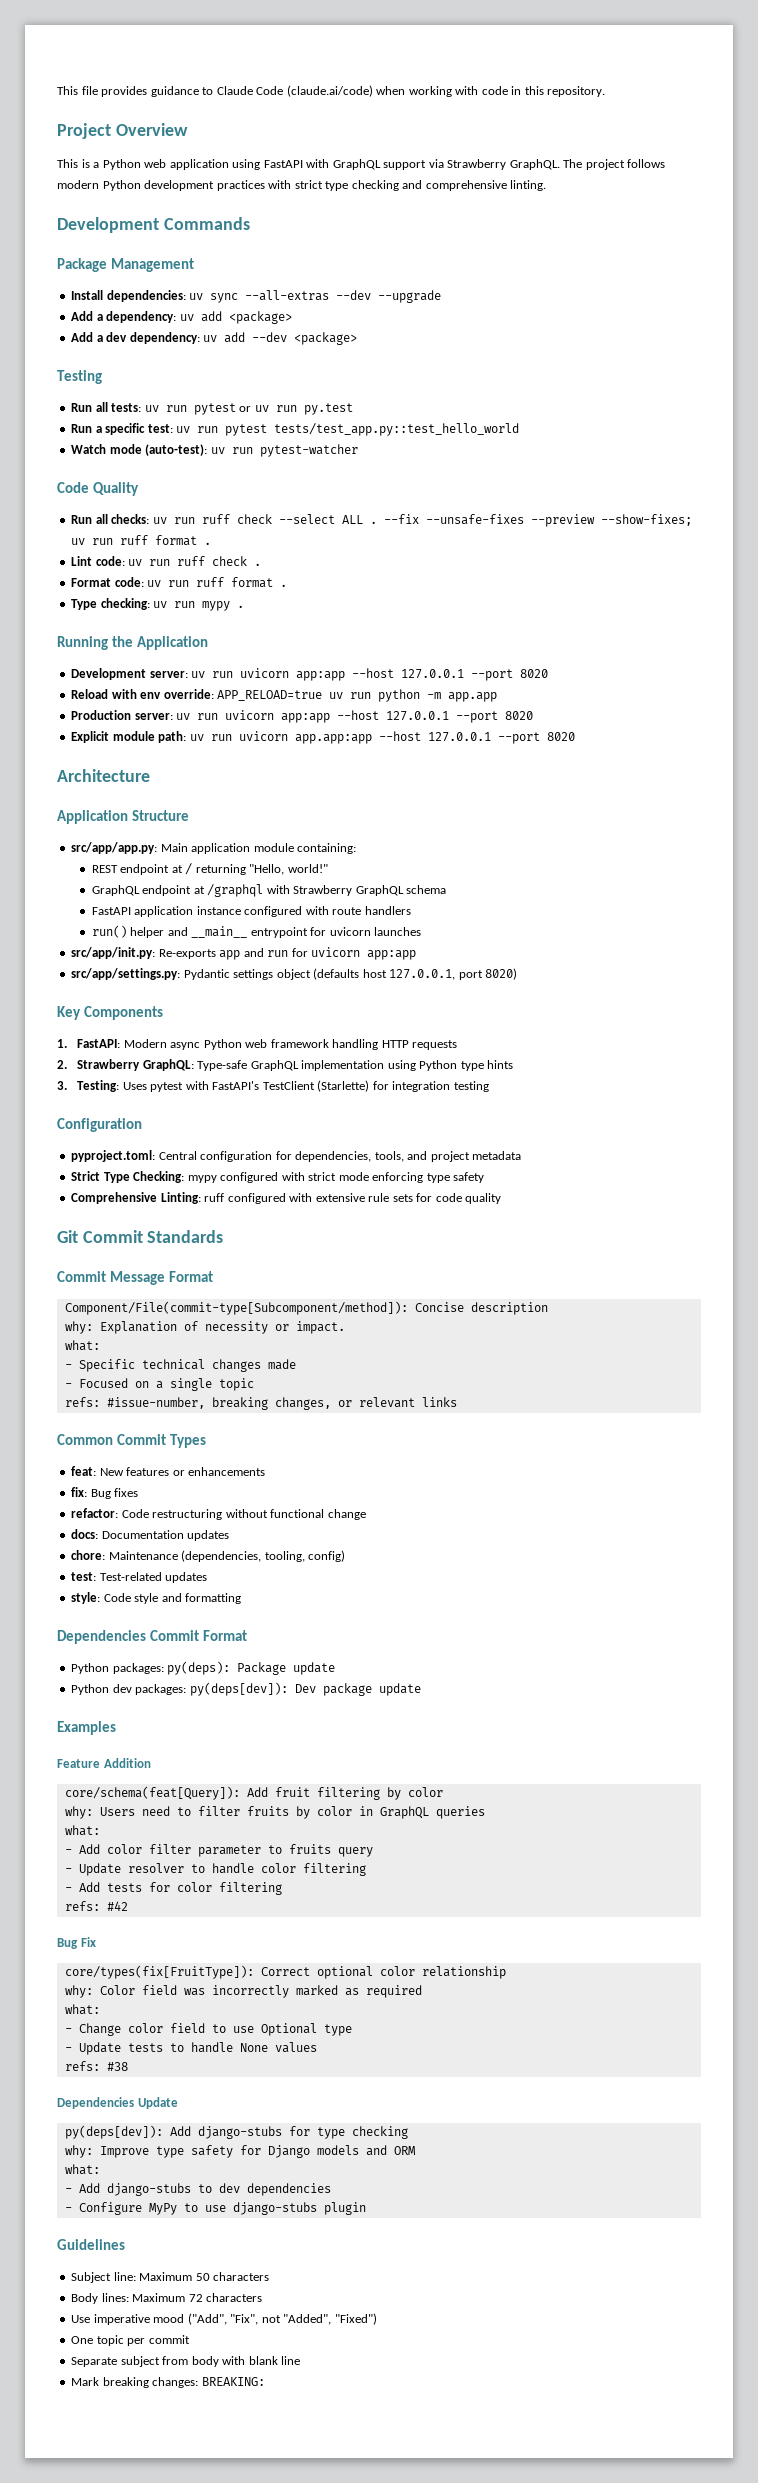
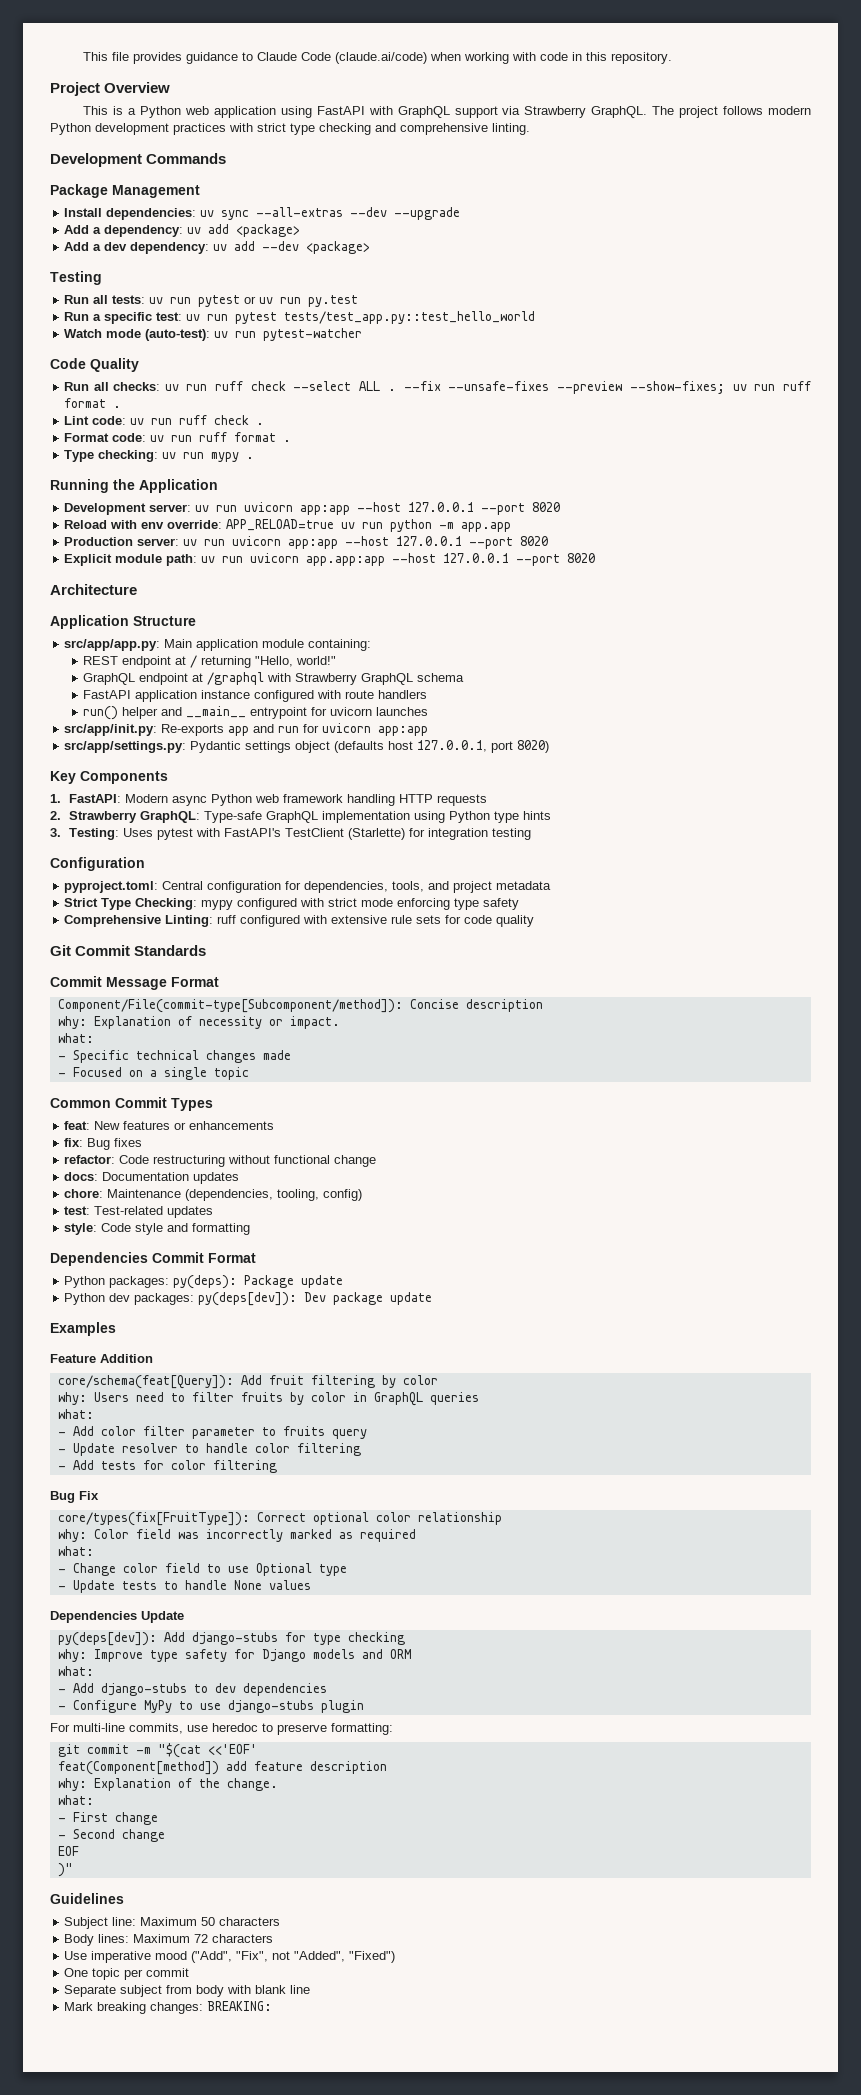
[64,1397,457,1410] // refs: #issue-number, breaking changes, or relevant links -> (249, 1073) none
[64,1901,128,1911] // refs: #42 -> (277, 1466) none
[64,2061,128,2071] // refs: #38 -> (311, 1585) none
(366, 2208) none -> [50,1723,393,1735] [57,1743,257,1758] [57,1761,387,1775] [57,1778,278,1791] [57,1795,94,1805] [57,1812,158,1825] [57,1829,165,1842] [57,1846,79,1856] [57,1863,73,1877] // For multi-line commits, use heredoc to preserve formatting: // git commit -m "$(cat <<'EOF' // feat(Component[method]) add feature description // why: Explanation of the change. // what: // - First change // - Second change // EOF // )"

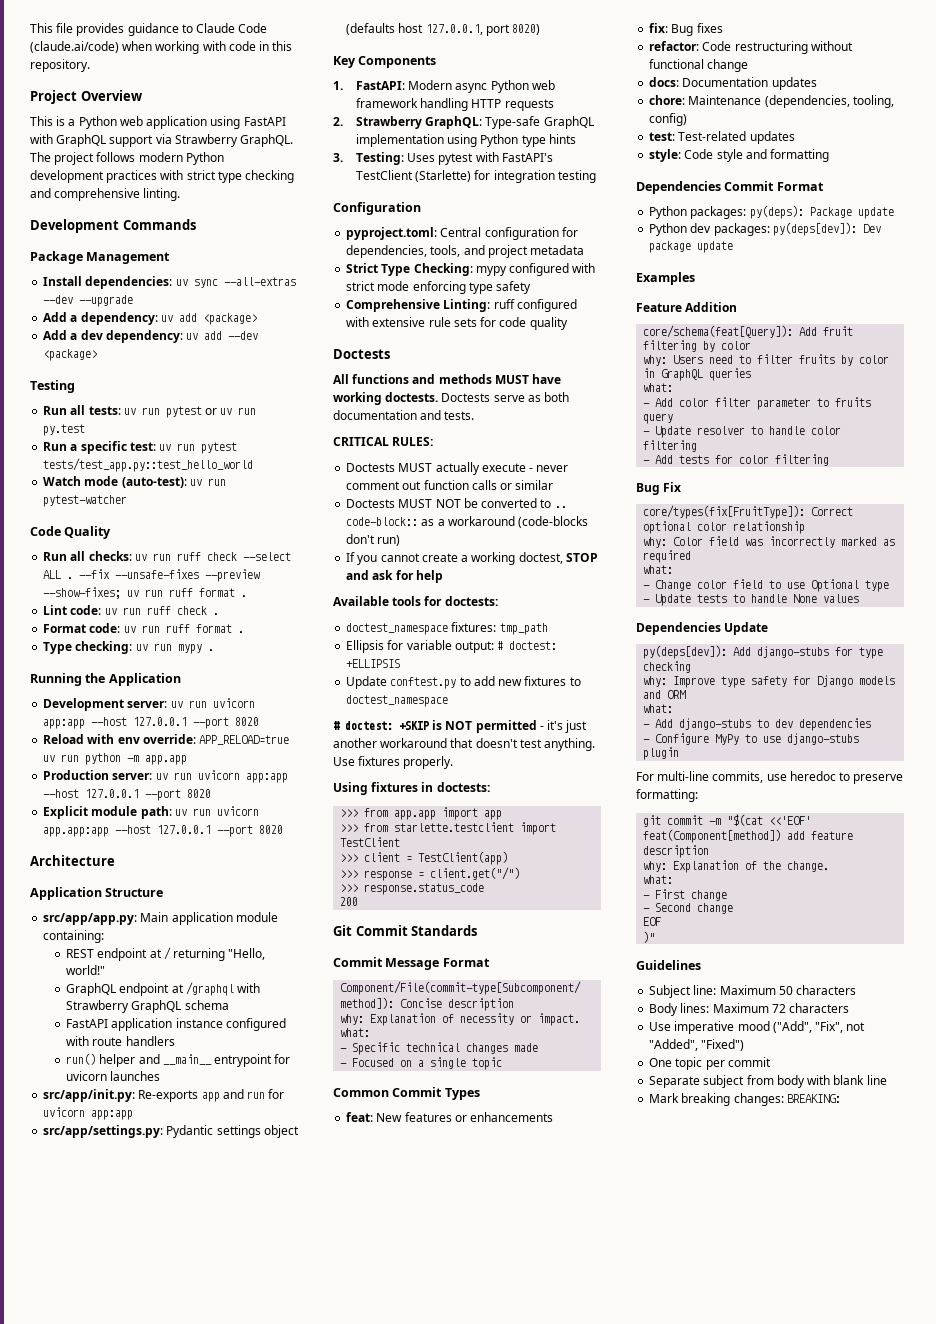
(535, 921) none -> [333,349,390,359] [333,374,562,384] [333,392,570,405] [333,410,475,420] [333,437,434,446] [346,462,569,475] [346,480,554,490] [346,498,567,508] [346,516,589,528] [346,534,401,546] [346,552,598,565] [346,570,443,583] [333,596,498,606] [346,622,548,635] [346,640,558,653] [346,659,401,668] [346,676,581,689] [346,695,449,707] [333,720,588,733] [333,738,596,751] [333,756,454,769] [333,782,490,795] [340,807,503,820] [340,822,557,835] [340,837,401,847] [340,851,509,865] [340,867,521,881] [340,883,485,895] [340,897,359,906] // Doctests // All functions and methods MUST have working doctests. Doctests serve as both documentation and tests. // CRITICAL RULES: // Doctests MUST actually execute - never comment out function calls or similar // Doctests MUST NOT be converted to .. code-block:: as a workaround (code-blocks don't run) // If you cannot create a working doctest, STOP and ask for help // Available tools for doctests: // doctest_namespace fixtures: tmp_path // Ellipsis for variable output: # doctest: +ELLIPSIS // Update conftest.py to add new fixtures to doctest_namespace // # doctest: +SKIP is NOT permitted - it's just another workaround that doesn't test anything. Use fixtures properly. // Using fixtures in doctests: // >>> from app.app import app // >>> from starlette.testclient import TestClient // >>> client = TestClient(app) // >>> response = client.get("/") // >>> response.status_code // 200

